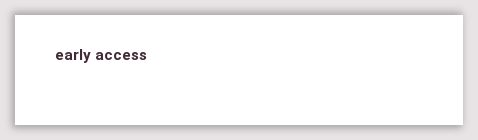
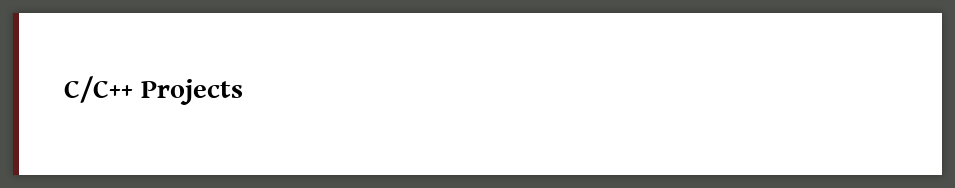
[55,49,148,63] early access -> [64,76,243,105] C/C++ Projects

